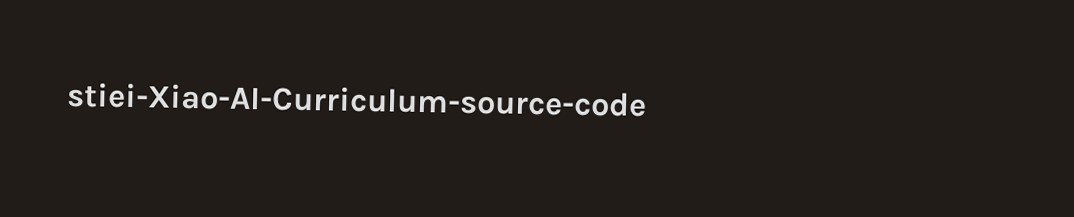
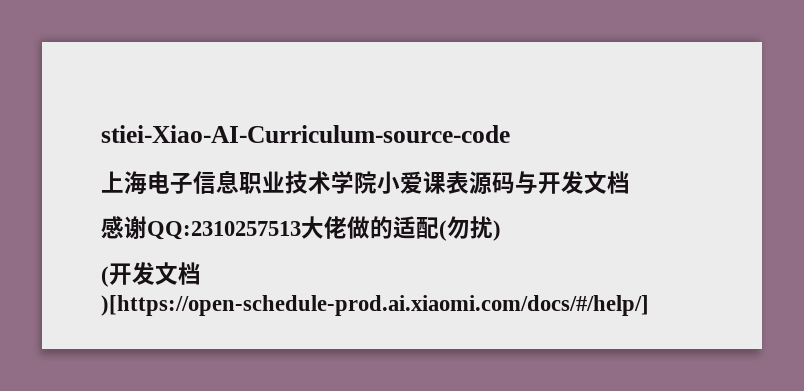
(647, 99) none -> [101,170,630,195] [101,216,501,241] [101,262,201,287] [101,295,649,316] // 上海电子信息职业技术学院小爱课表源码与开发文档 // 感谢QQ:2310257513大佬做的适配(勿扰) // (开发文档)[https://open-schedule-prod.ai.xiaomi.com/docs/#/help/]

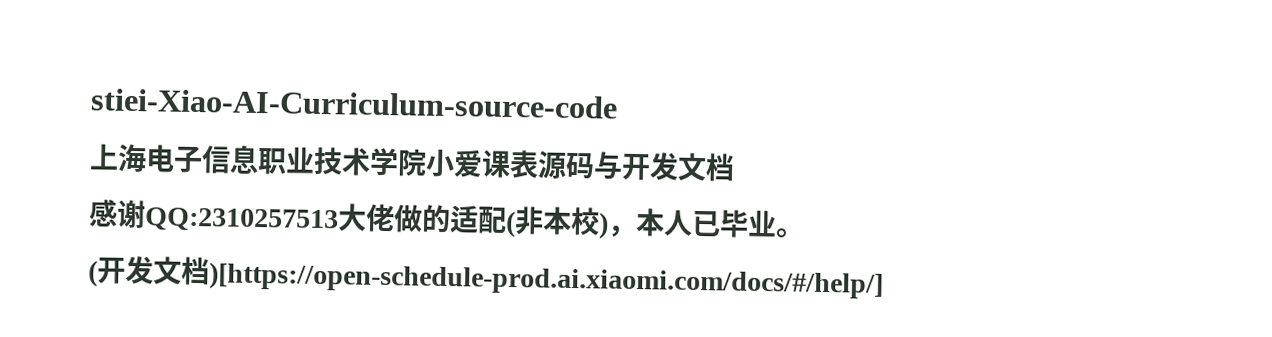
[447,216,493,239] 勿扰 -> [514,206,600,236] 非本校
(501, 230) none -> [607,208,805,239] ，本人已毕业。

